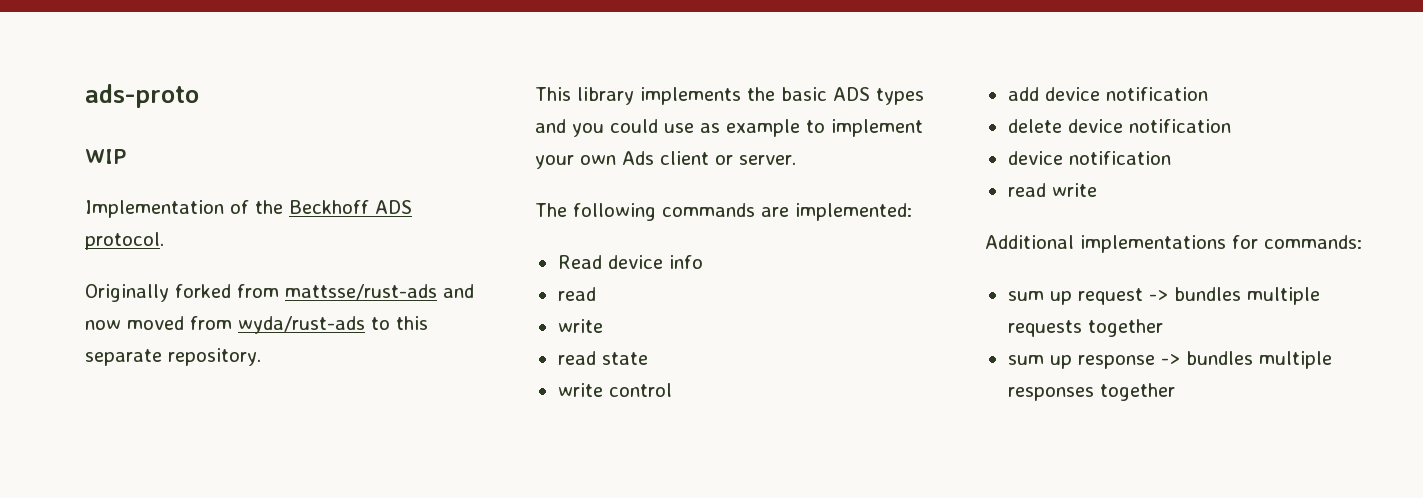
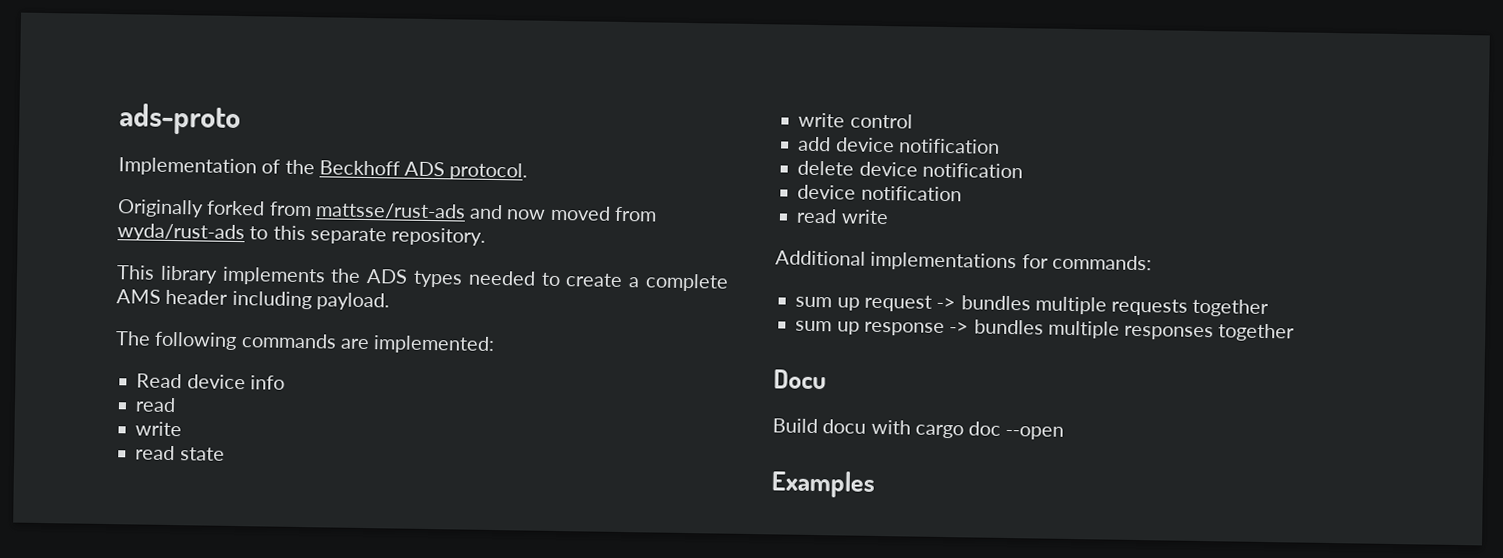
[85,149,126,164] // WIP -> (241, 119) none
[781,87,827,101] basic -> (362, 275) none
[535,119,923,137] [535,151,796,169] and you could use as example to implement your own Ads client or server. -> [467,270,729,292] [116,289,390,311] needed to create a complete AMS header including payload.
(1175, 392) none -> [773,369,827,390] [772,418,1065,440] [771,470,876,498] // Docu // Build docu with cargo doc --open // Examples

